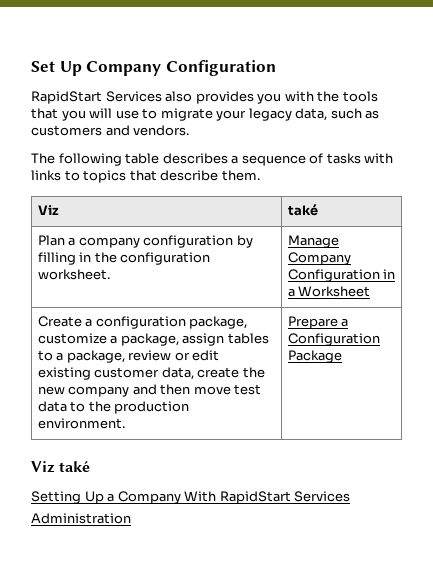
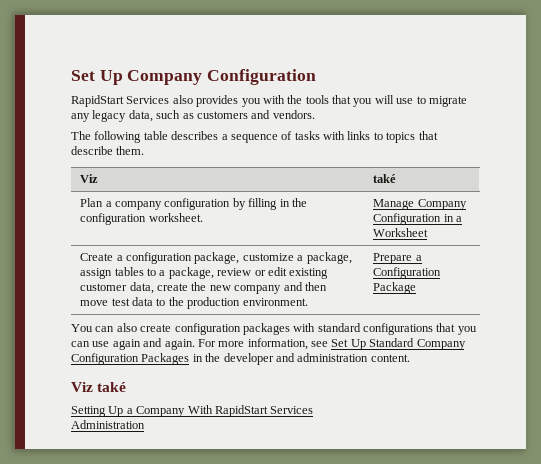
[216,110,247,121] your -> [71,113,90,122] any
(342, 356) none -> [71,323,477,335] [71,338,466,350] [71,353,410,365] // You can also create configuration packages with standard configurations that you can use again and again. For more information, see Set Up Standard Company Configuration Packages in the developer and administration content.

